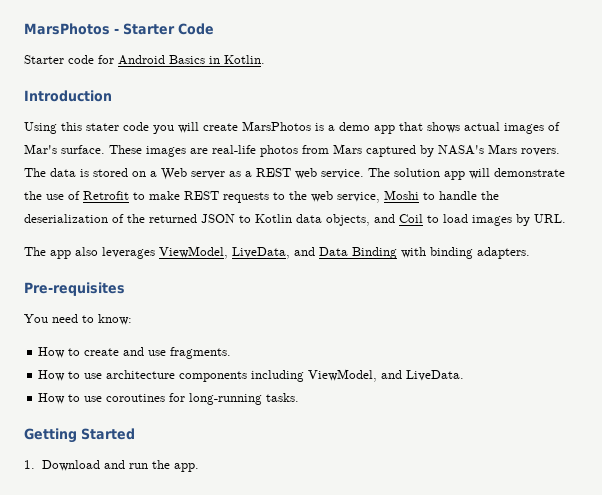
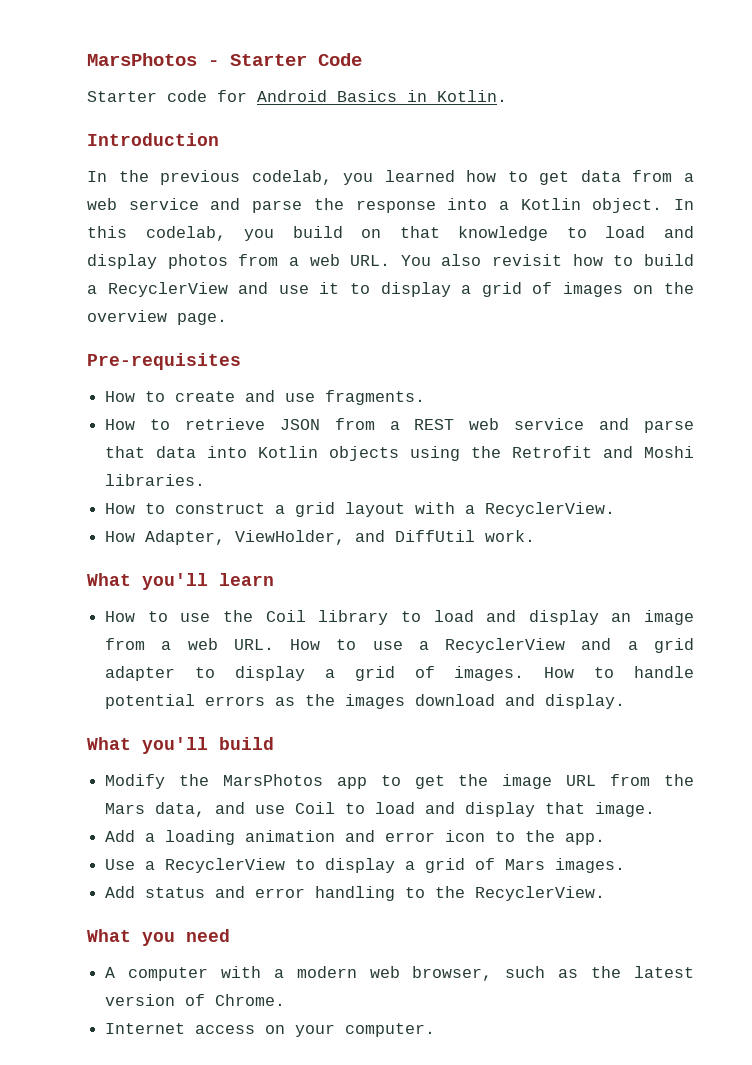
[24,121,560,134] [24,144,560,157] [24,168,565,180] [24,190,499,203] [24,214,566,226] [24,246,530,259] [24,282,125,296] [24,314,132,325] Using this stater code you will create MarsPhotos is a demo app that shows actual images of Mar's surface. These images are real-life photos from Mars captured by NASA's Mars rovers. The data is stored on a Web server as a REST web service. The solution app will demonstrate the use of Retrofit to make REST requests to the web service, Moshi to handle the deserialization of the returned JSON to Kotlin data objects, and Coil to load images by URL. // The app also leverages ViewModel, LiveData, and Data Binding with binding adapters. // Pre-requisites // You need to know: -> [87,170,694,185] [87,198,694,213] [87,226,694,241] [87,254,694,269] [87,282,694,297] [87,310,227,325] [87,353,241,370] In the previous codelab, you learned how to get data from a web service and parse the response into a Kotlin object. In this codelab, you build on that knowledge to load and display photos from a web URL. You also revisit how to build a RecyclerView and use it to display a grid of images on the overview page. // Pre-requisites
[84,369,465,382] [38,393,300,405] [24,428,135,443] [24,460,199,472] use architecture components including ViewModel, and LiveData. // How to use coroutines for long-running tasks. // Getting Started // 1. Download and run the app. -> [184,418,694,433] [105,446,695,461] [105,474,206,486] [105,502,616,517] [105,530,536,545] [87,573,274,590] [105,610,694,625] [105,638,694,653] [105,666,694,681] [105,694,626,709] [87,737,274,754] [105,774,694,789] [105,802,656,817] [105,830,606,845] [105,858,626,873] [105,886,606,901] [87,929,230,946] [105,966,694,981] [105,994,286,1006] [105,1023,436,1037] retrieve JSON from a REST web service and parse that data into Kotlin objects using the Retrofit and Moshi libraries. // How to construct a grid layout with a RecyclerView. // How Adapter, ViewHolder, and DiffUtil work. // What you'll learn // How to use the Coil library to load and display an image from a web URL. How to use a RecyclerView and a grid adapter to display a grid of images. How to handle potential errors as the images download and display. // What you'll build // Modify the MarsPhotos app to get the image URL from the Mars data, and use Coil to load and display that image. // Add a loading animation and error icon to the app. // Use a RecyclerView to display a grid of Mars images. // Add status and error handling to the RecyclerView. // What you need // A computer with a modern web browser, such as the latest version of Chrome. // Internet access on your computer.

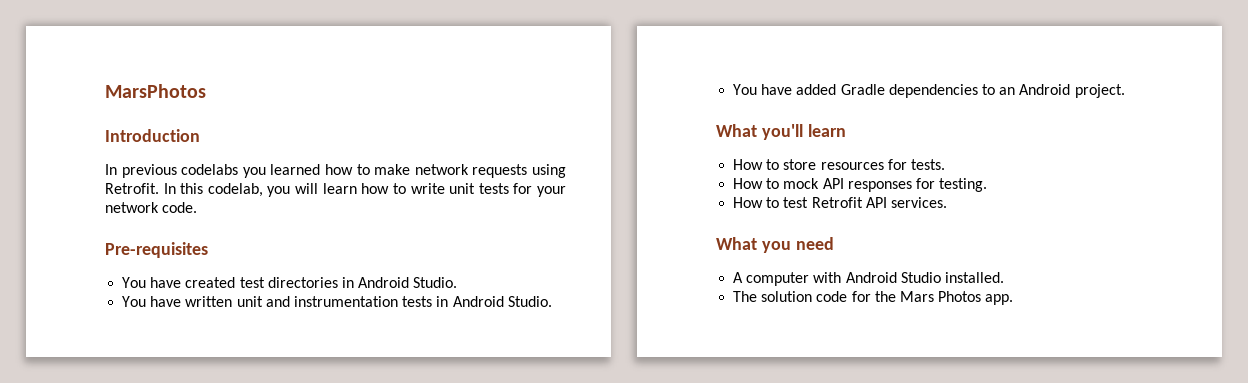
[87,53,362,66] [87,90,507,102] MarsPhotos - Starter Code // Starter code for Android Basics in Kotlin. -> [105,84,206,98] MarsPhotos
[118,170,332,185] the previous codelab, -> [121,164,239,178] previous codelabs
[539,170,694,185] [87,198,694,213] [87,226,694,241] [87,254,694,269] [87,282,694,297] [87,310,227,325] [87,353,241,370] [105,390,426,405] [105,418,694,433] [105,446,695,461] [105,474,206,486] [105,502,616,517] [105,530,536,545] get data from a web service and parse the response into a Kotlin object. In this codelab, you build on that knowledge to load and display photos from a web URL. You also revisit how to build a RecyclerView and use it to display a grid of images on the overview page. // Pre-requisites // How to create and use fragments. // How to retrieve JSON from a REST web service and parse that data into Kotlin objects using the Retrofit and Moshi libraries. // How to construct a grid layout with a RecyclerView. // How Adapter, ViewHolder, and DiffUtil work. -> [374,164,566,178] [105,183,567,197] [105,202,198,213] [105,242,208,258] [122,277,458,288] [122,296,552,307] [733,84,1125,98] make network requests using Retrofit. In this codelab, you will learn how to write unit tests for your network code. // Pre-requisites // You have created test directories in Android Studio. // You have written unit and instrumentation tests in Android Studio. // You have added Gradle dependencies to an Android project.
[180,610,694,625] [105,638,694,653] [105,666,694,681] [105,694,626,709] [87,737,274,754] [105,774,694,789] [105,802,656,817] [105,830,606,845] [105,858,626,873] [105,886,606,901] use the Coil library to load and display an image from a web URL. How to use a RecyclerView and a grid adapter to display a grid of images. How to handle potential errors as the images download and display. // What you'll build // Modify the MarsPhotos app to get the image URL from the Mars data, and use Coil to load and display that image. // Add a loading animation and error icon to the app. // Use a RecyclerView to display a grid of Mars images. // Add status and error handling to the RecyclerView. -> [783,159,945,170] [733,178,988,192] [733,197,947,208] store resources for tests. // How to mock API responses for testing. // How to test Retrofit API services.
[273,966,694,981] [105,994,286,1006] [105,1023,436,1037] a modern web browser, such as the latest version of Chrome. // Internet access on your computer. -> [845,272,1004,283] [733,291,1014,305] Android Studio installed. // The solution code for the Mars Photos app.

